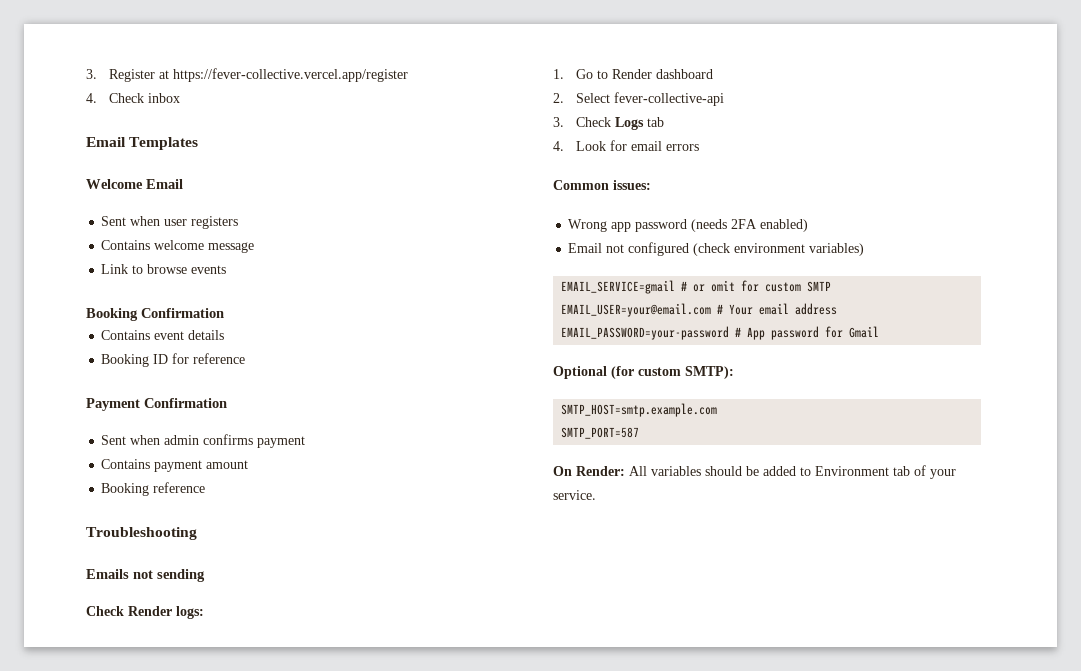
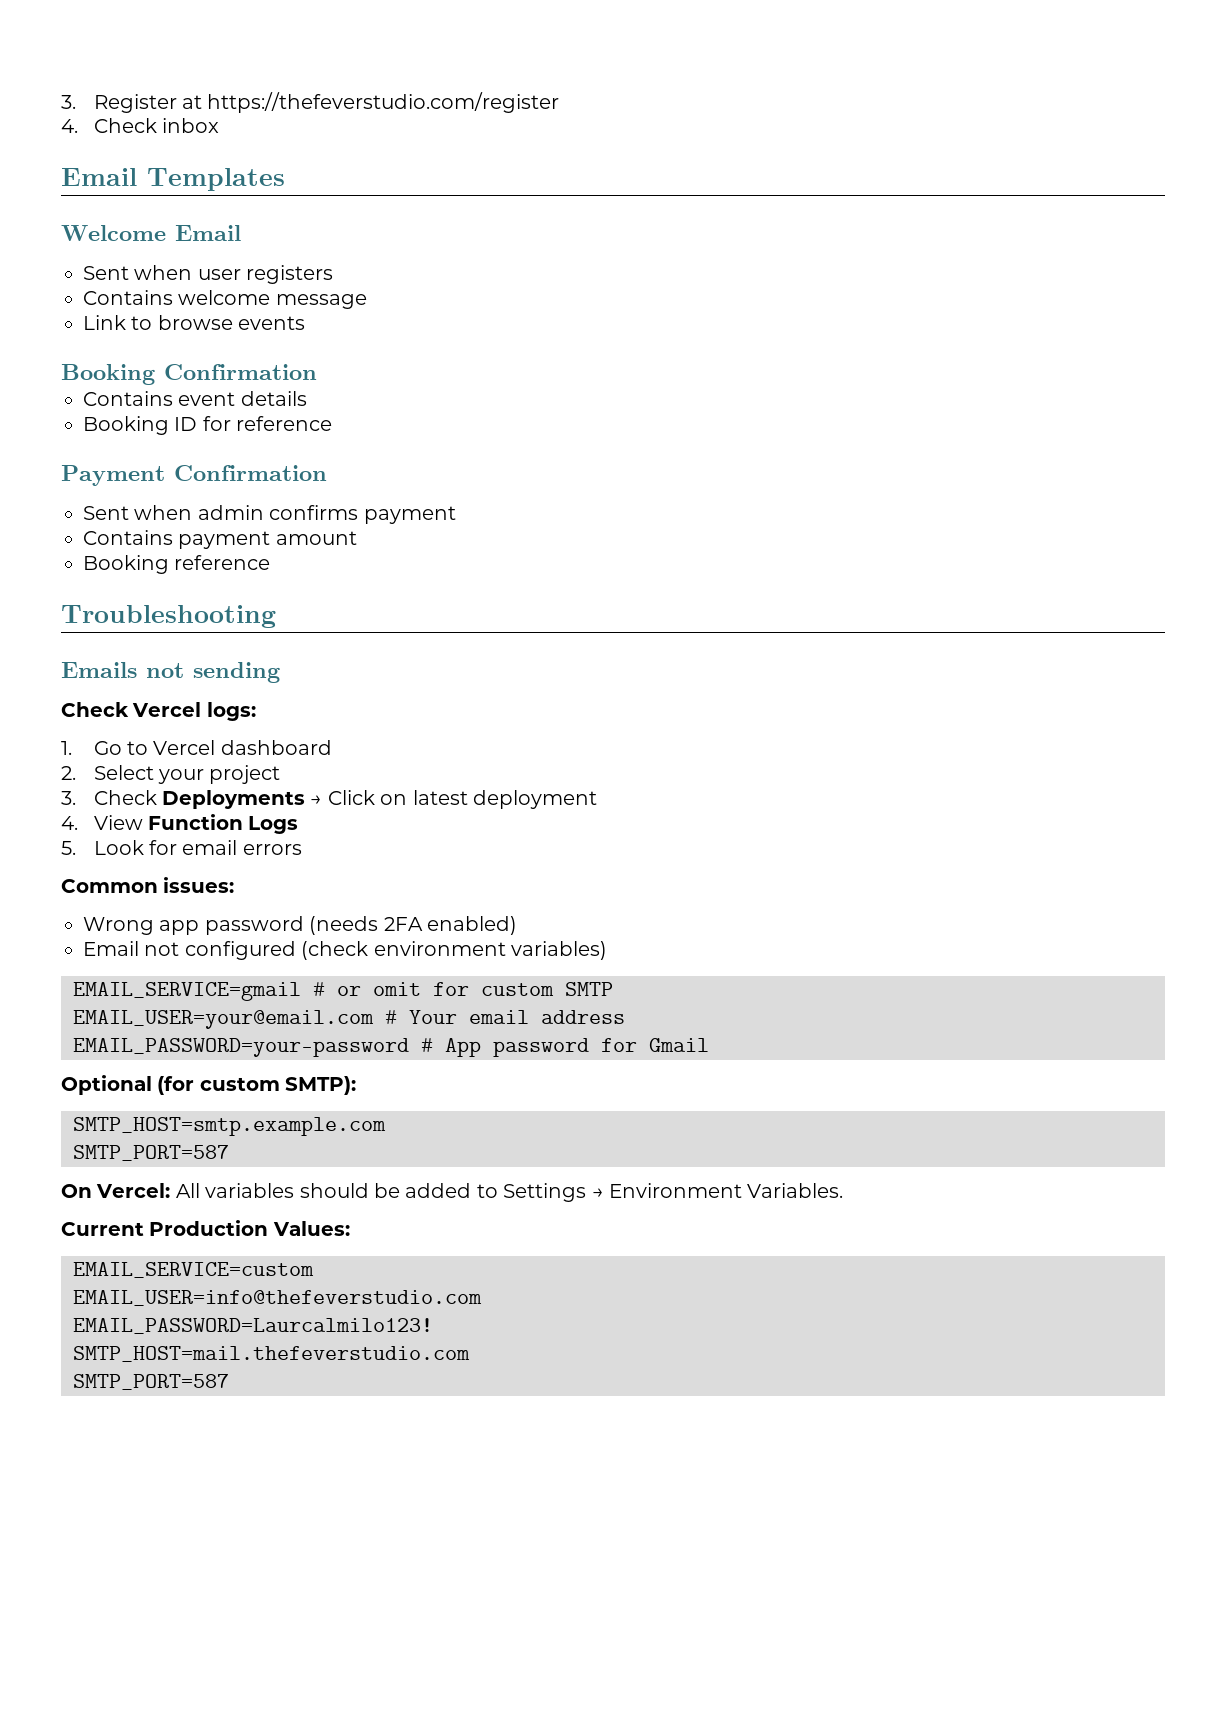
[173,68,409,82] https://fever-collective.vercel.app/register -> [207,92,560,113] https://thefeverstudio.com/register
[128,606,172,616] Render -> [132,702,202,717] Vercel
[612,69,653,79] Render -> [153,740,216,755] Vercel
[614,92,725,106] fever-collective-api -> [158,765,281,784] your project
(612, 122) none -> [162,790,598,809] [61,814,244,830] Deployments → Click on latest deployment // 4. View Function
[647,117,665,127] [553,141,564,151] tab // 4. -> [61,841,76,855] // 5.
[576,466,625,476] Render: -> [96,1183,171,1198] Vercel:
[815,465,956,479] [553,490,596,500] Environment tab of your service. -> [503,1183,844,1202] [61,1220,350,1236] [73,1262,314,1278] [73,1290,482,1306] [73,1318,433,1334] [73,1346,470,1362] [73,1374,229,1390] Settings → Environment Variables. // Current Production Values: // EMAIL_SERVICE=custom // EMAIL_USER=info@thefeverstudio.com // EMAIL_PASSWORD=Laurcalmilo123! // SMTP_HOST=mail.thefeverstudio.com // SMTP_PORT=587

